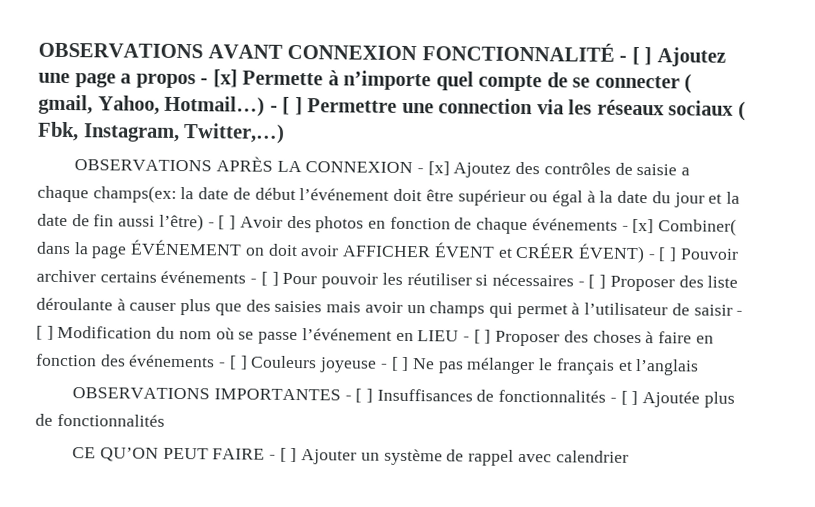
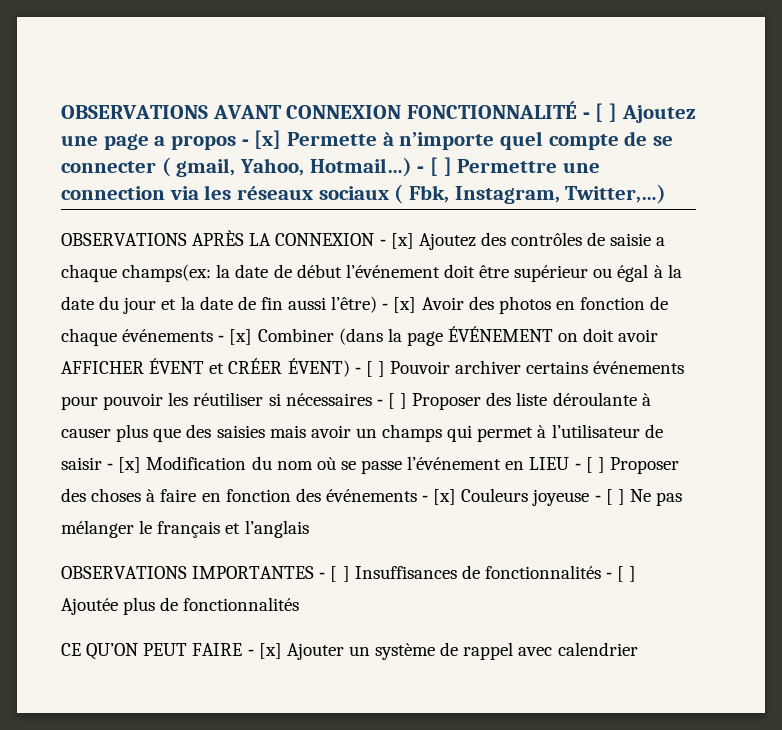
[218,215,237,230] [ ] -> [393,297,417,313] [x]
[658,218,738,236] [36,241,71,255] Combiner( dans -> [257,328,383,345] Combiner (dans
[250,271,318,286] ⁃ [ ] Pour -> [61,396,98,410] pour
[36,325,54,340] [ ] -> [118,457,142,473] [x]
[228,355,248,370] [ ] -> [433,489,457,505] [x]
[279,447,298,463] [ ] -> [258,643,282,659] [x]

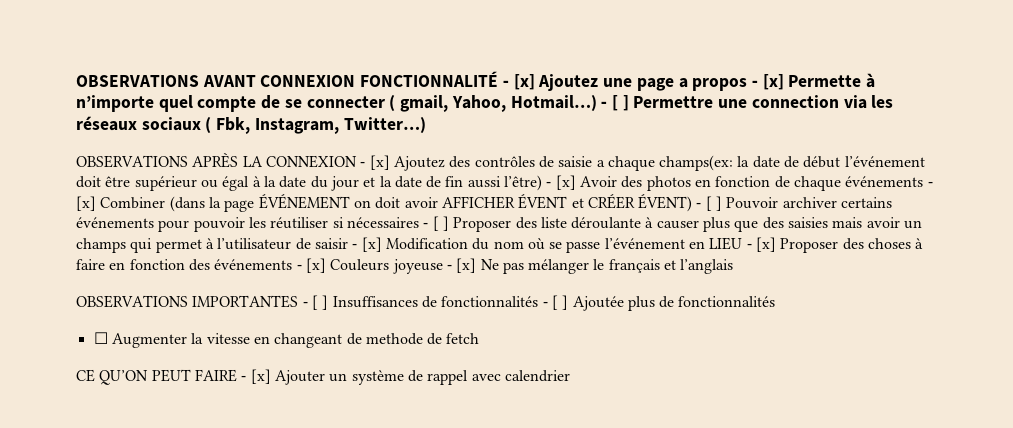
[595,103,618,122] [ ] -> [513,74,535,90] [x]
[565,184,667,204] Twitter,…) -> [343,117,426,133] Twitter…)
[585,457,605,473] [ ] -> [756,237,777,252] [x]
[605,489,625,505] [ ] -> [456,258,477,273] [x]
(300, 604) none -> [93,332,480,348] // ☐ Augmenter la vitesse en changeant de methode de fetch

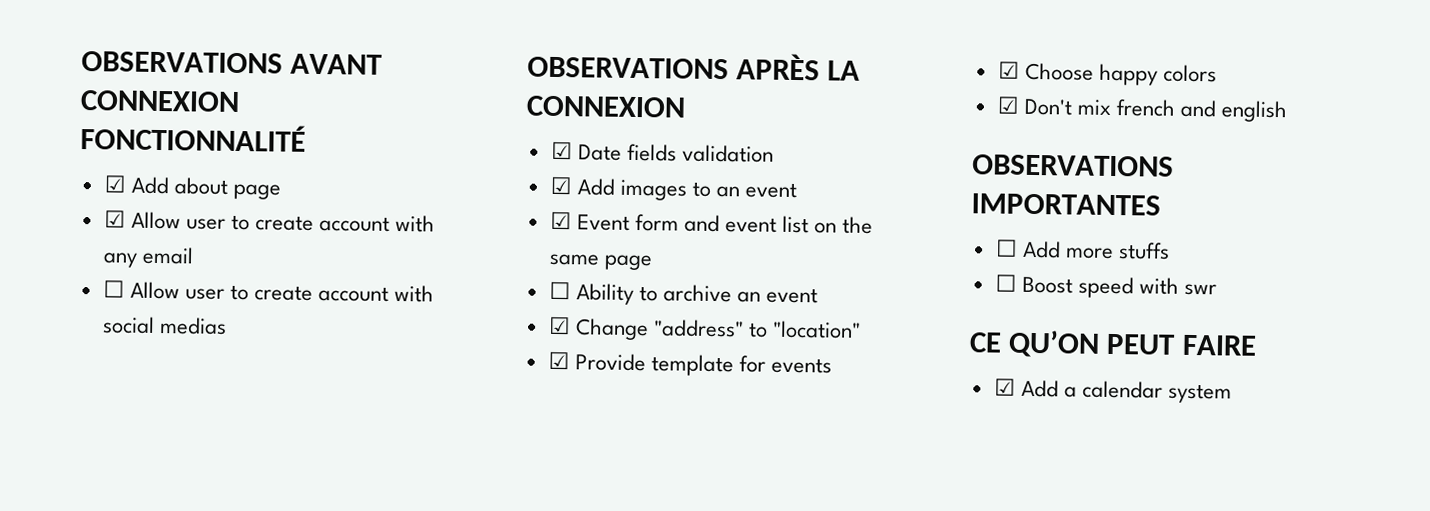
[502,73,876,91] [76,95,894,112] [76,116,426,134] [76,153,925,171] [76,175,933,191] [76,194,893,212] [76,216,923,232] [76,237,924,253] [76,258,734,274] [76,295,776,311] [93,332,480,348] [76,369,570,385] ⁃ [x] Ajoutez une page a propos ⁃ [x] Permette à n’importe quel compte de se connecter ( gmail, Yahoo, Hotmail…) ⁃ [ ] Permettre une connection via les réseaux sociaux ( Fbk, Instagram, Twitter…) // OBSERVATIONS APRÈS LA CONNEXION ⁃ [x] Ajoutez des contrôles de saisie a chaque champs(ex: la date de début l’événement doit être supérieur ou égal à la date du jour et la date de fin aussi l’être) ⁃ [x] Avoir des photos en fonction de chaque événements ⁃ [x] Combiner (dans la page ÉVÉNEMENT on doit avoir AFFICHER ÉVENT et CRÉER ÉVENT) ⁃ [ ] Pouvoir archiver certains événements pour pouvoir les réutiliser si nécessaires ⁃ [ ] Proposer des liste déroulante à causer plus que des saisies mais avoir un champs qui permet à l’utilisateur de saisir ⁃ [x] Modification du nom où se passe l’événement en LIEU ⁃ [x] Proposer des choses à faire en fonction des événements ⁃ [x] Couleurs joyeuse ⁃ [x] Ne pas mélanger le français et l’anglais // OBSERVATIONS IMPORTANTES ⁃ [ ] Insuffisances de fonctionnalités ⁃ [ ] Ajoutée plus de fonctionnalités // ☐ Augmenter la vitesse en changeant de methode de fetch // CE QU’ON PEUT FAIRE ⁃ [x] Ajouter un système de rappel avec calendrier -> [103,175,281,200] [103,210,436,233] [102,246,194,268] [102,280,435,303] [101,316,227,335] [527,53,861,81] [526,95,685,118] [550,141,774,163] [549,176,798,201] [549,211,874,234] [548,253,652,271] [548,281,819,305] [548,316,862,341] [547,351,833,377] [997,61,1217,86] [996,96,1288,123] [972,154,1174,177] [971,193,1161,216] [995,239,1170,260] [994,274,1218,299] [969,329,1257,358] [993,378,1233,404] // ☑ Add about page // ☑ Allow user to create account with any email // ☐ Allow user to create account with social medias // OBSERVATIONS APRÈS LA CONNEXION // ☑ Date fields validation // ☑ Add images to an event // ☑ Event form and event list on the same page // ☐ Ability to archive an event // ☑ Change "address" to "location" // ☑ Provide template for events // ☑ Choose happy colors // ☑ Don't mix french and english // OBSERVATIONS IMPORTANTES // ☐ Add more stuffs // ☐ Boost speed with swr // CE QU’ON PEUT FAIRE // ☑ Add a calendar system

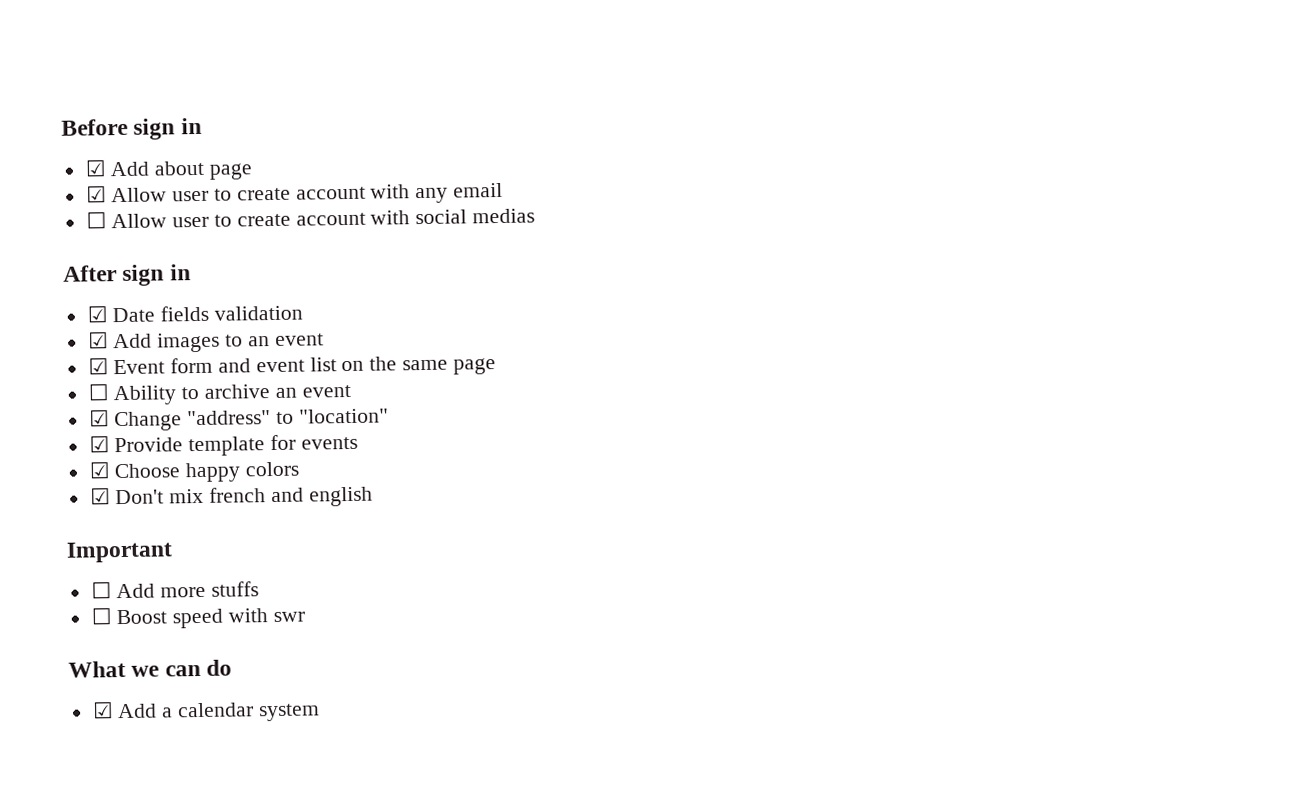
[81,51,384,75] [80,90,240,113] [80,123,306,152] OBSERVATIONS AVANT CONNEXION FONCTIONNALITÉ -> [61,117,202,140] Before sign in
[527,53,861,81] [526,95,685,118] OBSERVATIONS APRÈS LA CONNEXION -> [63,264,191,286] After sign in
[972,154,1174,177] [971,193,1161,216] OBSERVATIONS IMPORTANTES -> [66,541,173,563] Important
[969,329,1257,358] CE QU’ON PEUT FAIRE -> [68,659,233,678] What we can do

